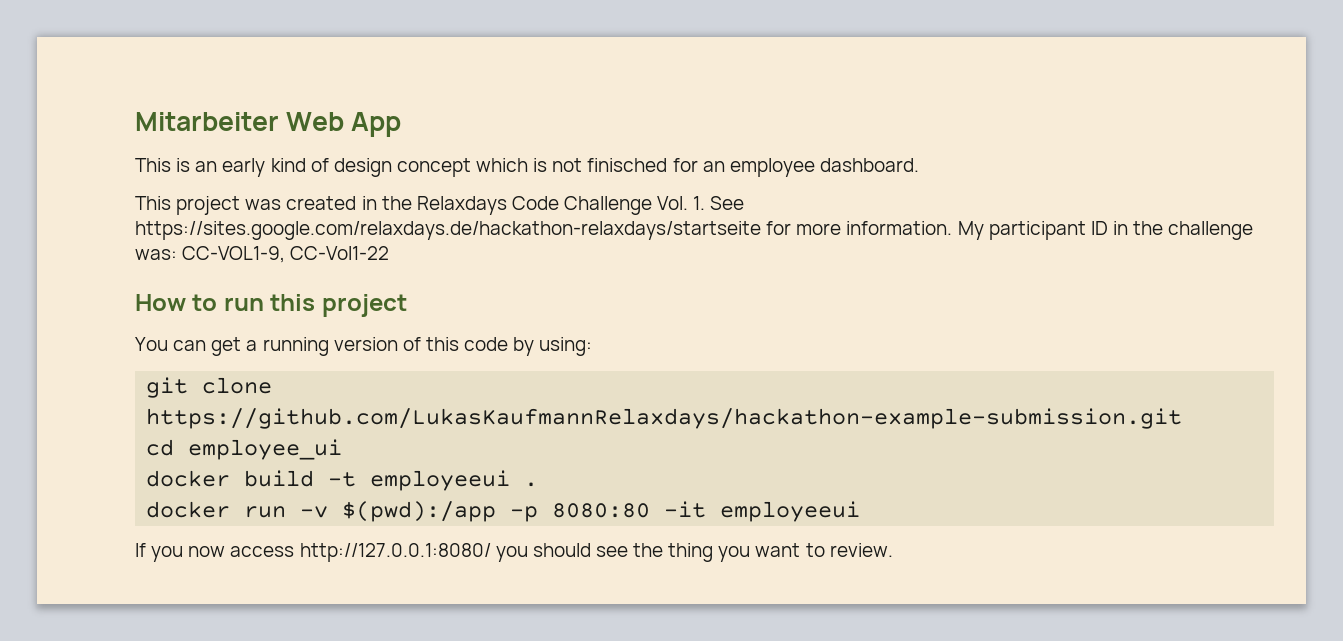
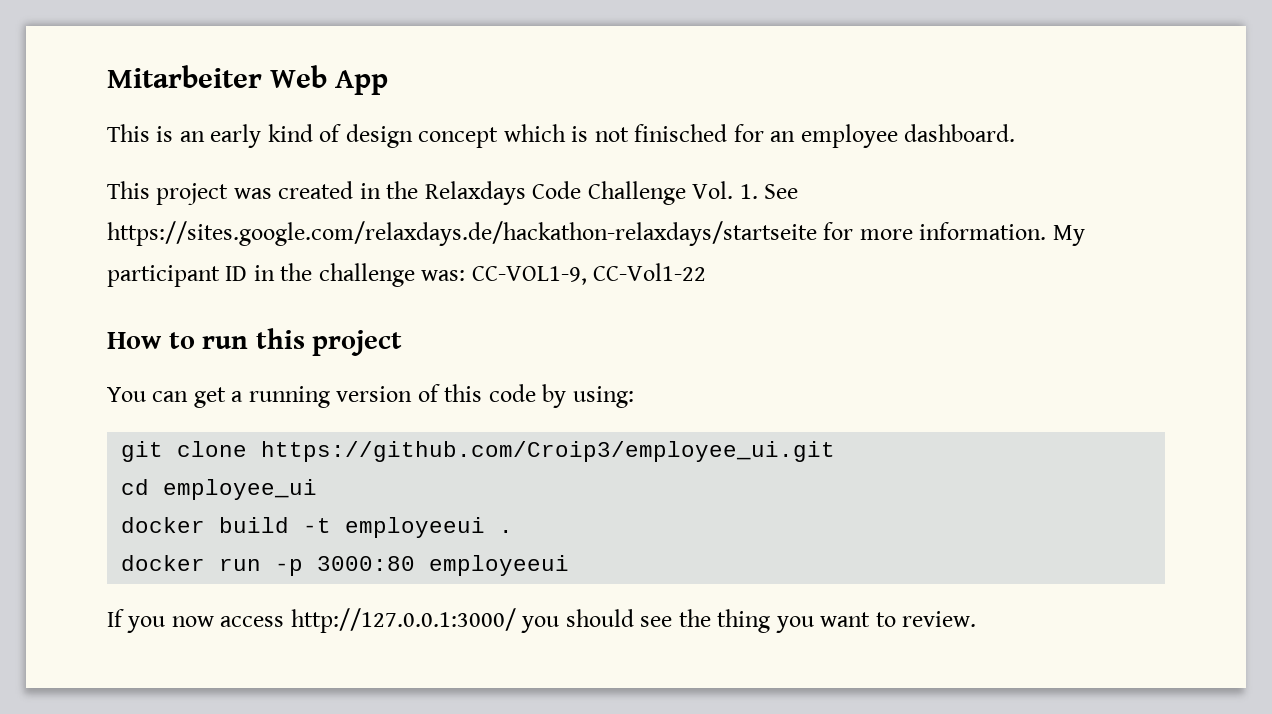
[146,408,1183,429] https://github.com/LukasKaufmannRelaxdays/hackathon-example-submission.git -> [261,441,836,462] https://github.com/Croip3/employee_ui.git
[300,501,707,522] -v $(pwd):/app -p 8080:80 -it -> [275,556,416,576] -p 3000:80
[299,543,491,562] http://127.0.0.1:8080/ -> [290,608,516,633] http://127.0.0.1:3000/

